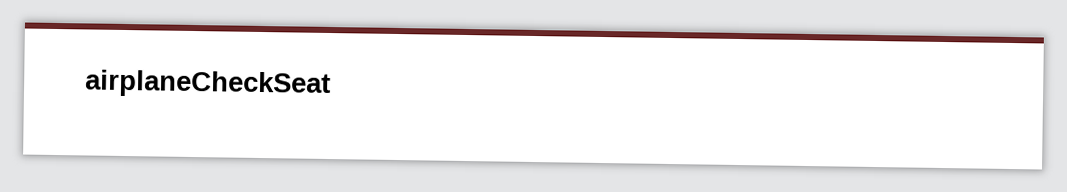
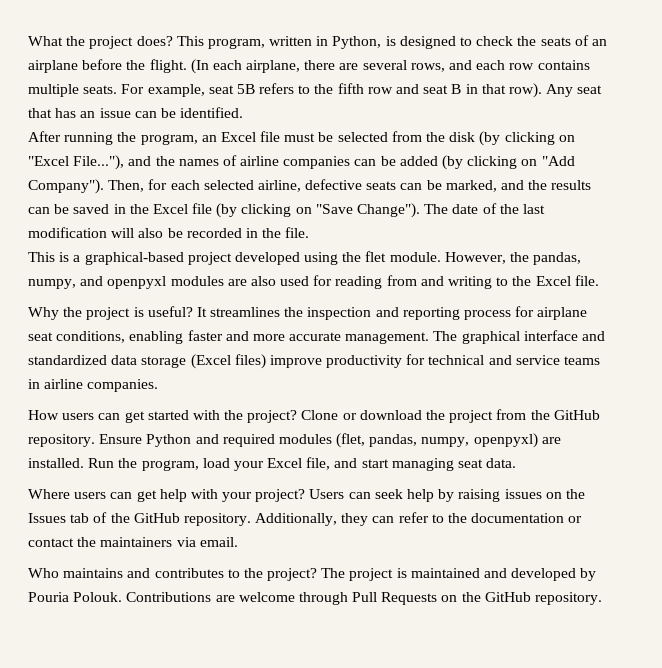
[84,69,331,100] airplaneCheckSeat -> [28,35,607,49] [28,59,590,74] [28,83,603,98] [28,107,244,118] [28,131,575,146] [28,155,575,170] [28,179,592,194] [28,203,545,218] [28,227,310,238] [28,251,582,265] [28,275,599,289] [28,306,588,320] [28,330,606,344] [28,354,601,369] [28,379,159,392] [28,409,600,423] [28,433,561,448] [28,457,517,471] [28,489,585,502] [28,512,583,526] [28,537,238,547] [28,568,597,581] [28,592,603,605] What the project does? This program, written in Python, is designed to check the seats of an airplane before the flight. (In each airplane, there are several rows, and each row contains multiple seats. For example, seat 5B refers to the fifth row and seat B in that row). Any seat that has an issue can be identified. // After running the program, an Excel file must be selected from the disk (by clicking on "Excel File..."), and the names of airline companies can be added (by clicking on "Add Company"). Then, for each selected airline, defective seats can be marked, and the results can be saved in the Excel file (by clicking on "Save Change"). The date of the last modification will also be recorded in the file. // This is a graphical-based project developed using the flet module. However, the pandas, numpy, and openpyxl modules are also used for reading from and writing to the Excel file. // Why the project is useful? It streamlines the inspection and reporting process for airplane seat conditions, enabling faster and more accurate management. The graphical interface and standardized data storage (Excel files) improve productivity for technical and service teams in airline companies. // How users can get started with the project? Clone or download the project from the GitHub repository. Ensure Python and required modules (flet, pandas, numpy, openpyxl) are installed. Run the program, load your Excel file, and start managing seat data. // Where users can get help with your project? Users can seek help by raising issues on the Issues tab of the GitHub repository. Additionally, they can refer to the documentation or contact the maintainers via email. // Who maintains and contributes to the project? The project is maintained and developed by Pouria Polouk. Contributions are welcome through Pull Requests on the GitHub repository.

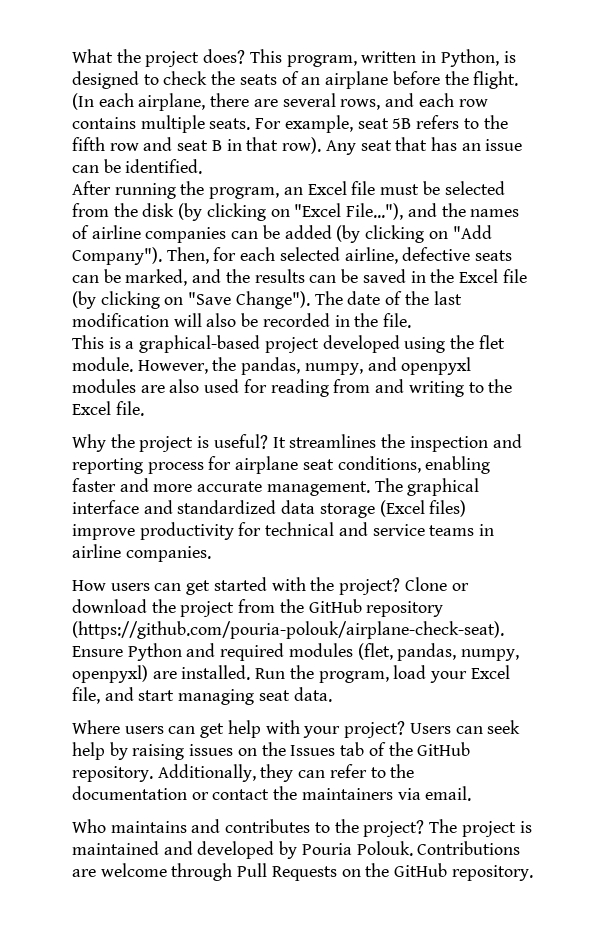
[28,434,95,447] repository. -> [366,601,444,617] [72,621,504,639] repository (https://github.com/pouria-polouk/airplane-check-seat).

